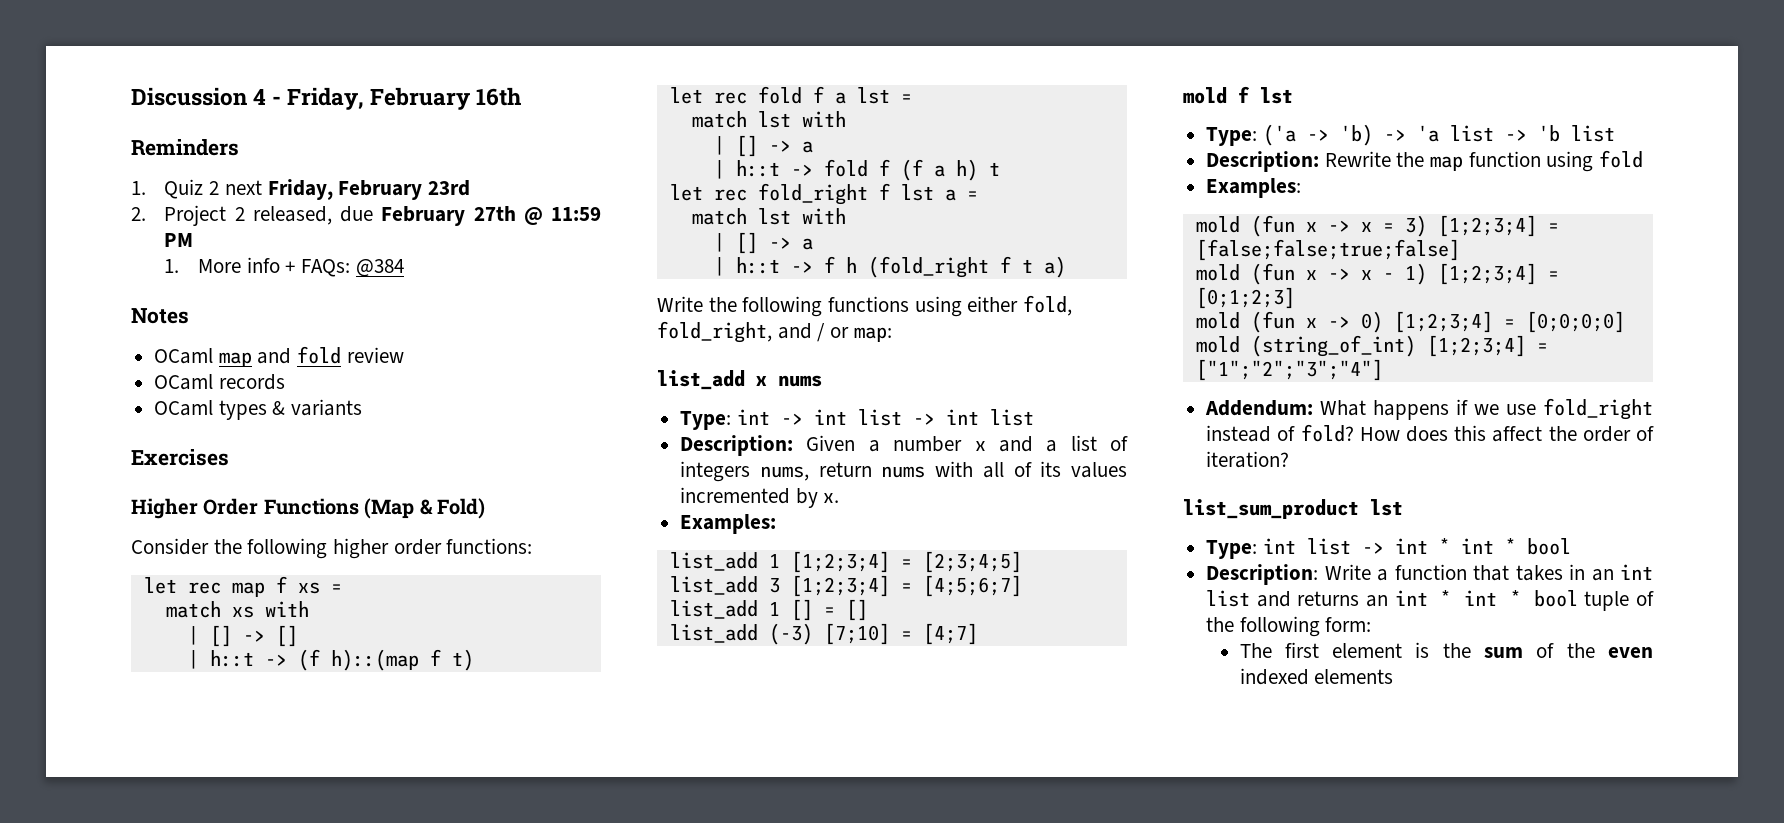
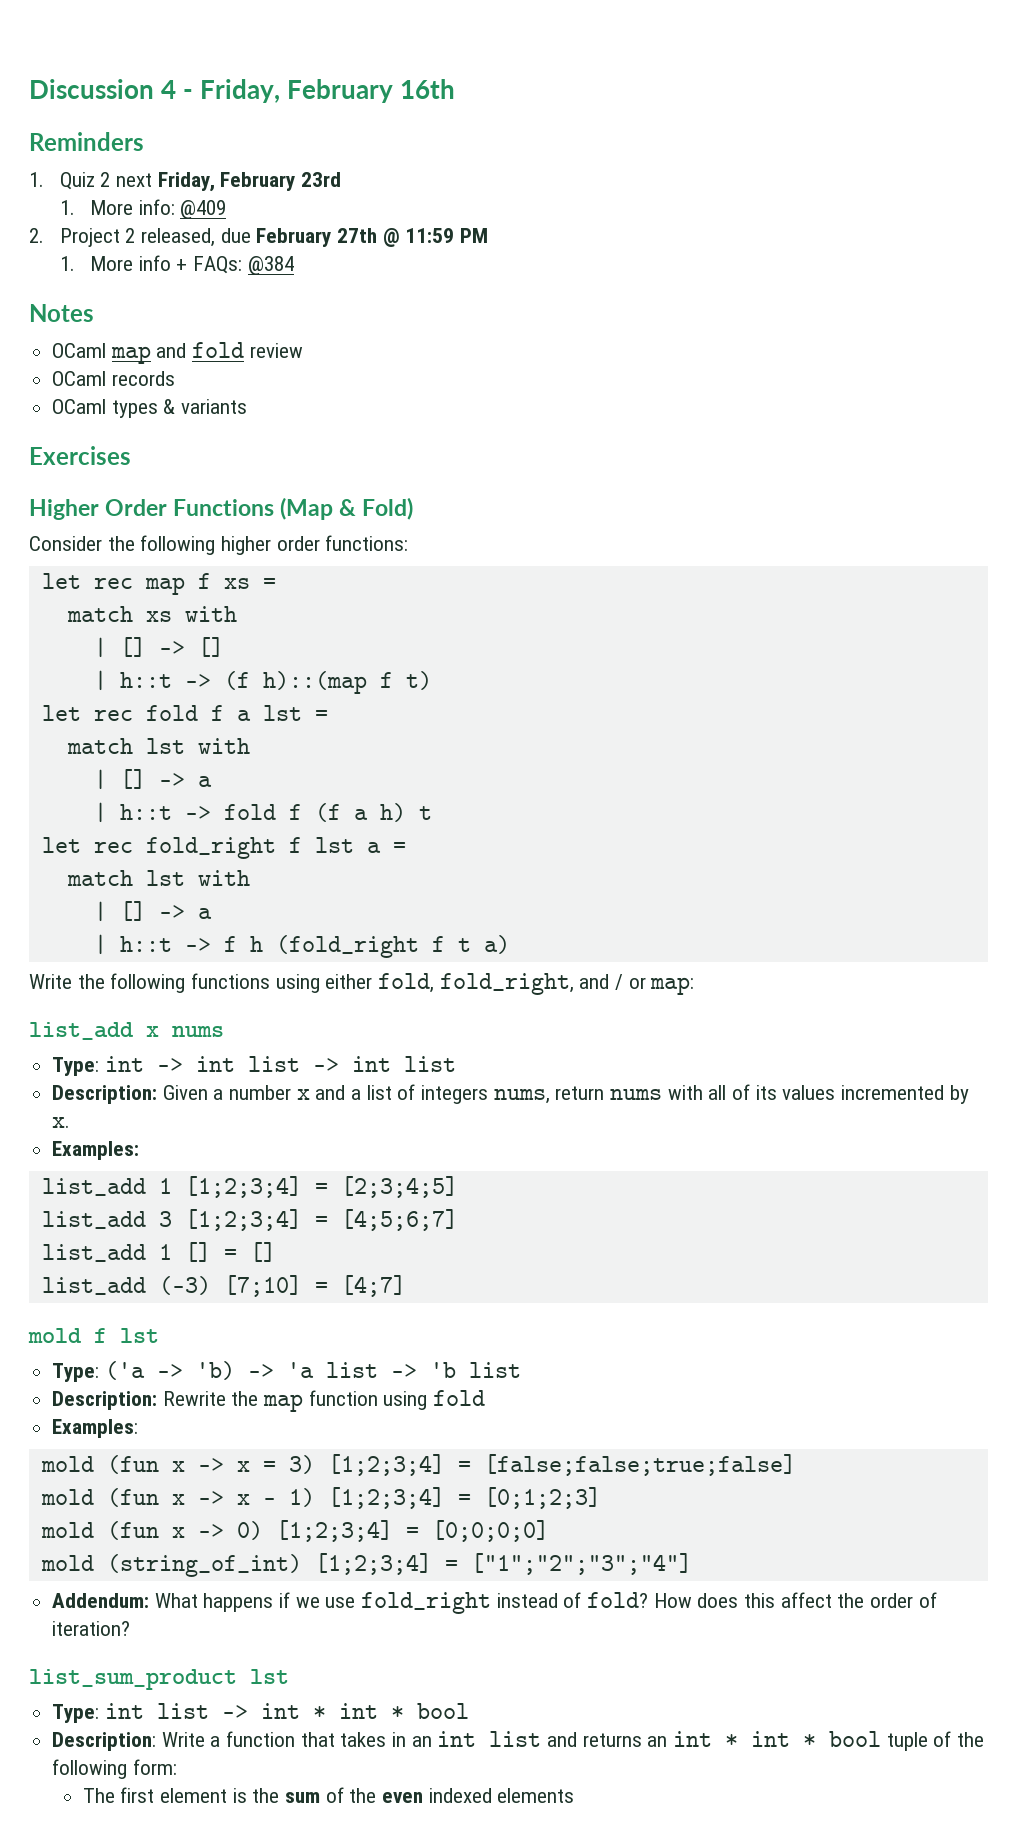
(470, 188) none -> [59,199,227,219] // 1. More info: @409

